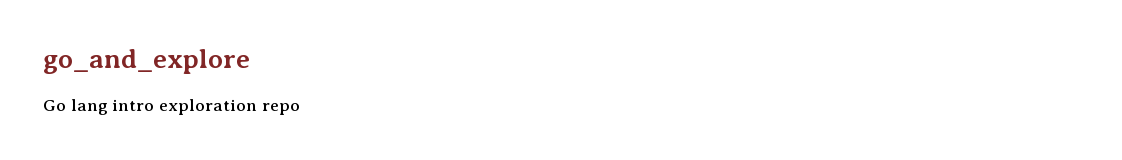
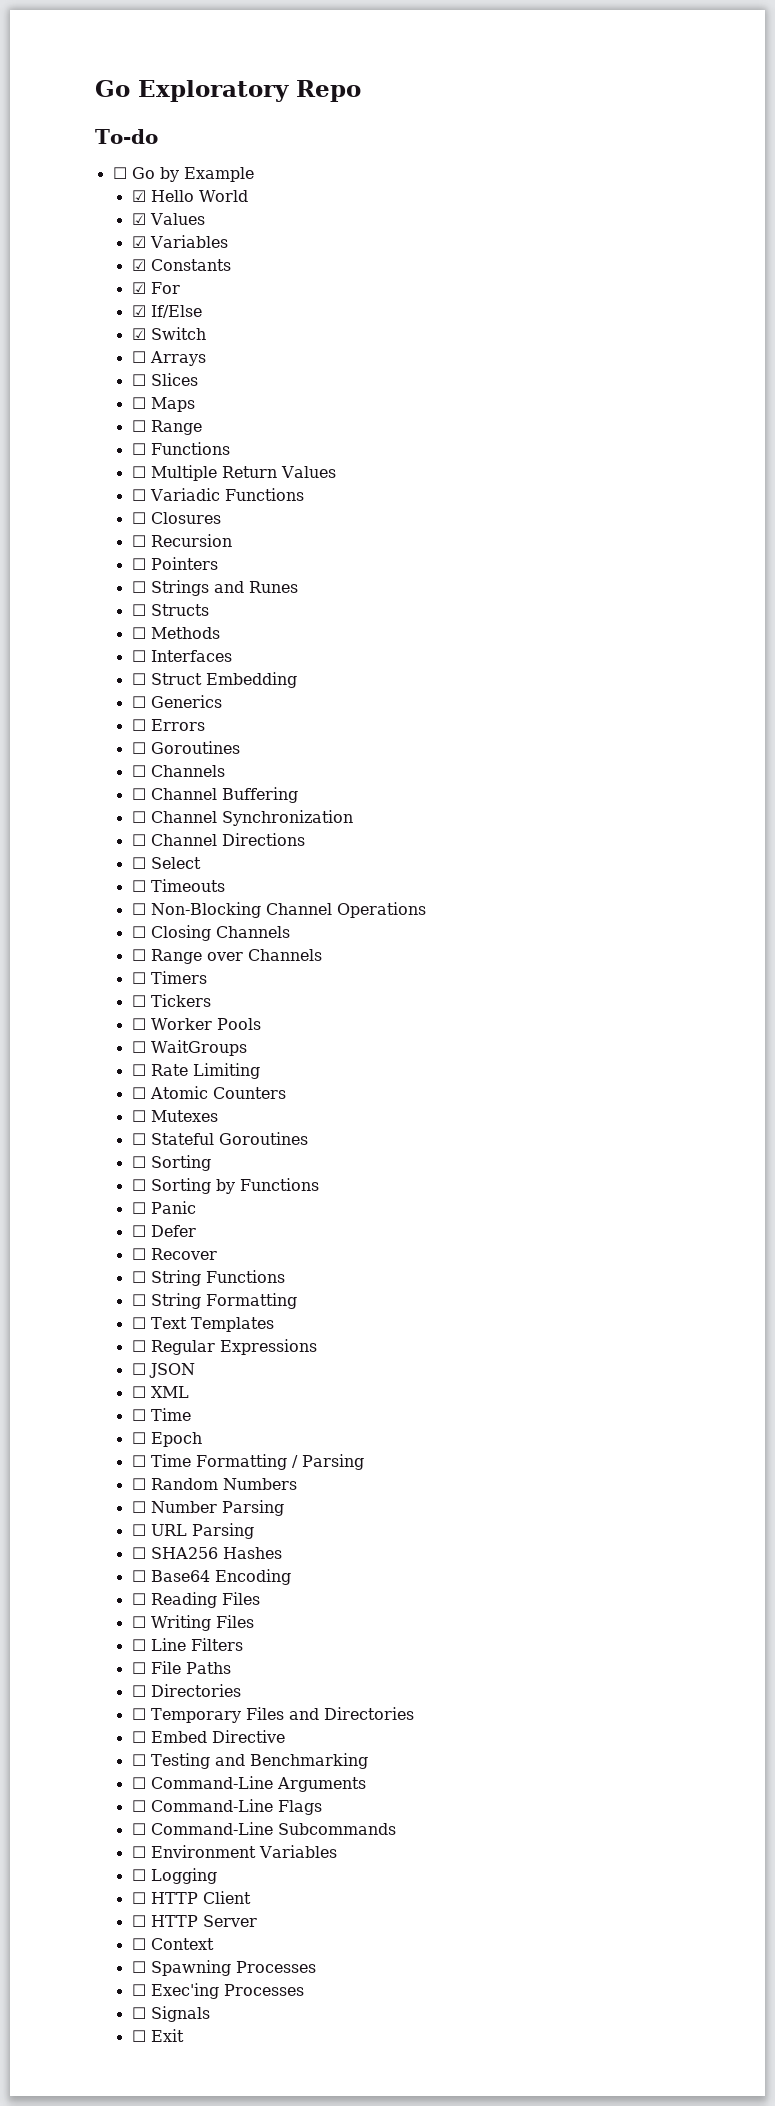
[43,49,250,74] [43,99,300,115] go_and_explore // Go lang intro exploration repo -> [95,80,361,102] [95,129,158,144] [112,167,254,182] [131,190,248,202] [131,213,205,225] [131,235,228,248] [131,259,231,271] [131,282,180,294] [131,305,202,318] [131,327,206,340] [131,351,206,366] [131,373,198,386] [131,397,195,412] [131,420,202,435] [131,442,230,455] [131,465,336,481] [131,488,304,501] [131,512,221,524] [131,534,232,547] [131,557,218,570] [131,580,298,596] [131,604,209,616] [131,627,220,639] [131,650,232,662] [131,672,297,688] [131,695,222,708] [131,719,205,731] [131,741,240,754] [131,765,225,777] [131,787,298,803] [131,810,353,826] [131,833,305,846] [131,857,201,869] [131,879,225,892] [131,902,426,918] [131,925,290,941] [131,949,322,964] [131,971,207,984] [131,994,211,1007] [131,1018,261,1030] [131,1040,247,1056] [131,1063,260,1079] [131,1086,286,1099] [131,1110,218,1122] [131,1132,308,1145] [131,1155,211,1171] [131,1178,319,1194] [131,1201,196,1214] [131,1225,196,1237] [131,1248,217,1260] [131,1270,285,1286] [131,1293,297,1309] [131,1317,274,1332] [131,1339,317,1355] [131,1363,195,1378] [131,1386,189,1398] [131,1408,191,1421] [131,1432,202,1447] [131,1454,364,1470] [131,1478,297,1490] [131,1500,284,1516] [131,1523,254,1539] [131,1547,282,1559] [131,1569,291,1585] [131,1592,260,1608] [131,1615,254,1631] [131,1638,243,1651] [131,1661,231,1674] [131,1684,241,1697] [131,1707,414,1723] [131,1730,285,1743] [131,1753,368,1769] [131,1776,366,1792] [131,1799,322,1815] [131,1822,396,1835] [131,1845,337,1858] [131,1868,217,1884] [131,1891,251,1904] [131,1915,257,1927] [131,1938,214,1950] [131,1960,316,1976] [131,1983,304,1999] [131,2006,210,2022] [131,2029,184,2042] Go Exploratory Repo // To-do // ☐ Go by Example // ☑ Hello World // ☑ Values // ☑ Variables // ☑ Constants // ☑ For // ☑ If/Else // ☑ Switch // ☐ Arrays // ☐ Slices // ☐ Maps // ☐ Range // ☐ Functions // ☐ Multiple Return Values // ☐ Variadic Functions // ☐ Closures // ☐ Recursion // ☐ Pointers // ☐ Strings and Runes // ☐ Structs // ☐ Methods // ☐ Interfaces // ☐ Struct Embedding // ☐ Generics // ☐ Errors // ☐ Goroutines // ☐ Channels // ☐ Channel Buffering // ☐ Channel Synchronization // ☐ Channel Directions // ☐ Select // ☐ Timeouts // ☐ Non-Blocking Channel Operations // ☐ Closing Channels // ☐ Range over Channels // ☐ Timers // ☐ Tickers // ☐ Worker Pools // ☐ WaitGroups // ☐ Rate Limiting // ☐ Atomic Counters // ☐ Mutexes // ☐ Stateful Goroutines // ☐ Sorting // ☐ Sorting by Functions // ☐ Panic // ☐ Defer // ☐ Recover // ☐ String Functions // ☐ String Formatting // ☐ Text Templates // ☐ Regular Expressions // ☐ JSON // ☐ XML // ☐ Time // ☐ Epoch // ☐ Time Formatting / Parsing // ☐ Random Numbers // ☐ Number Parsing // ☐ URL Parsing // ☐ SHA256 Hashes // ☐ Base64 Encoding // ☐ Reading Files // ☐ Writing Files // ☐ Line Filters // ☐ File Paths // ☐ Directories // ☐ Temporary Files and Directories // ☐ Embed Directive // ☐ Testing and Benchmarking // ☐ Command-Line Arguments // ☐ Command-Line Flags // ☐ Command-Line Subcommands // ☐ Environment Variables // ☐ Logging // ☐ HTTP Client // ☐ HTTP Server // ☐ Context // ☐ Spawning Processes // ☐ Exec'ing Processes // ☐ Signals // ☐ Exit

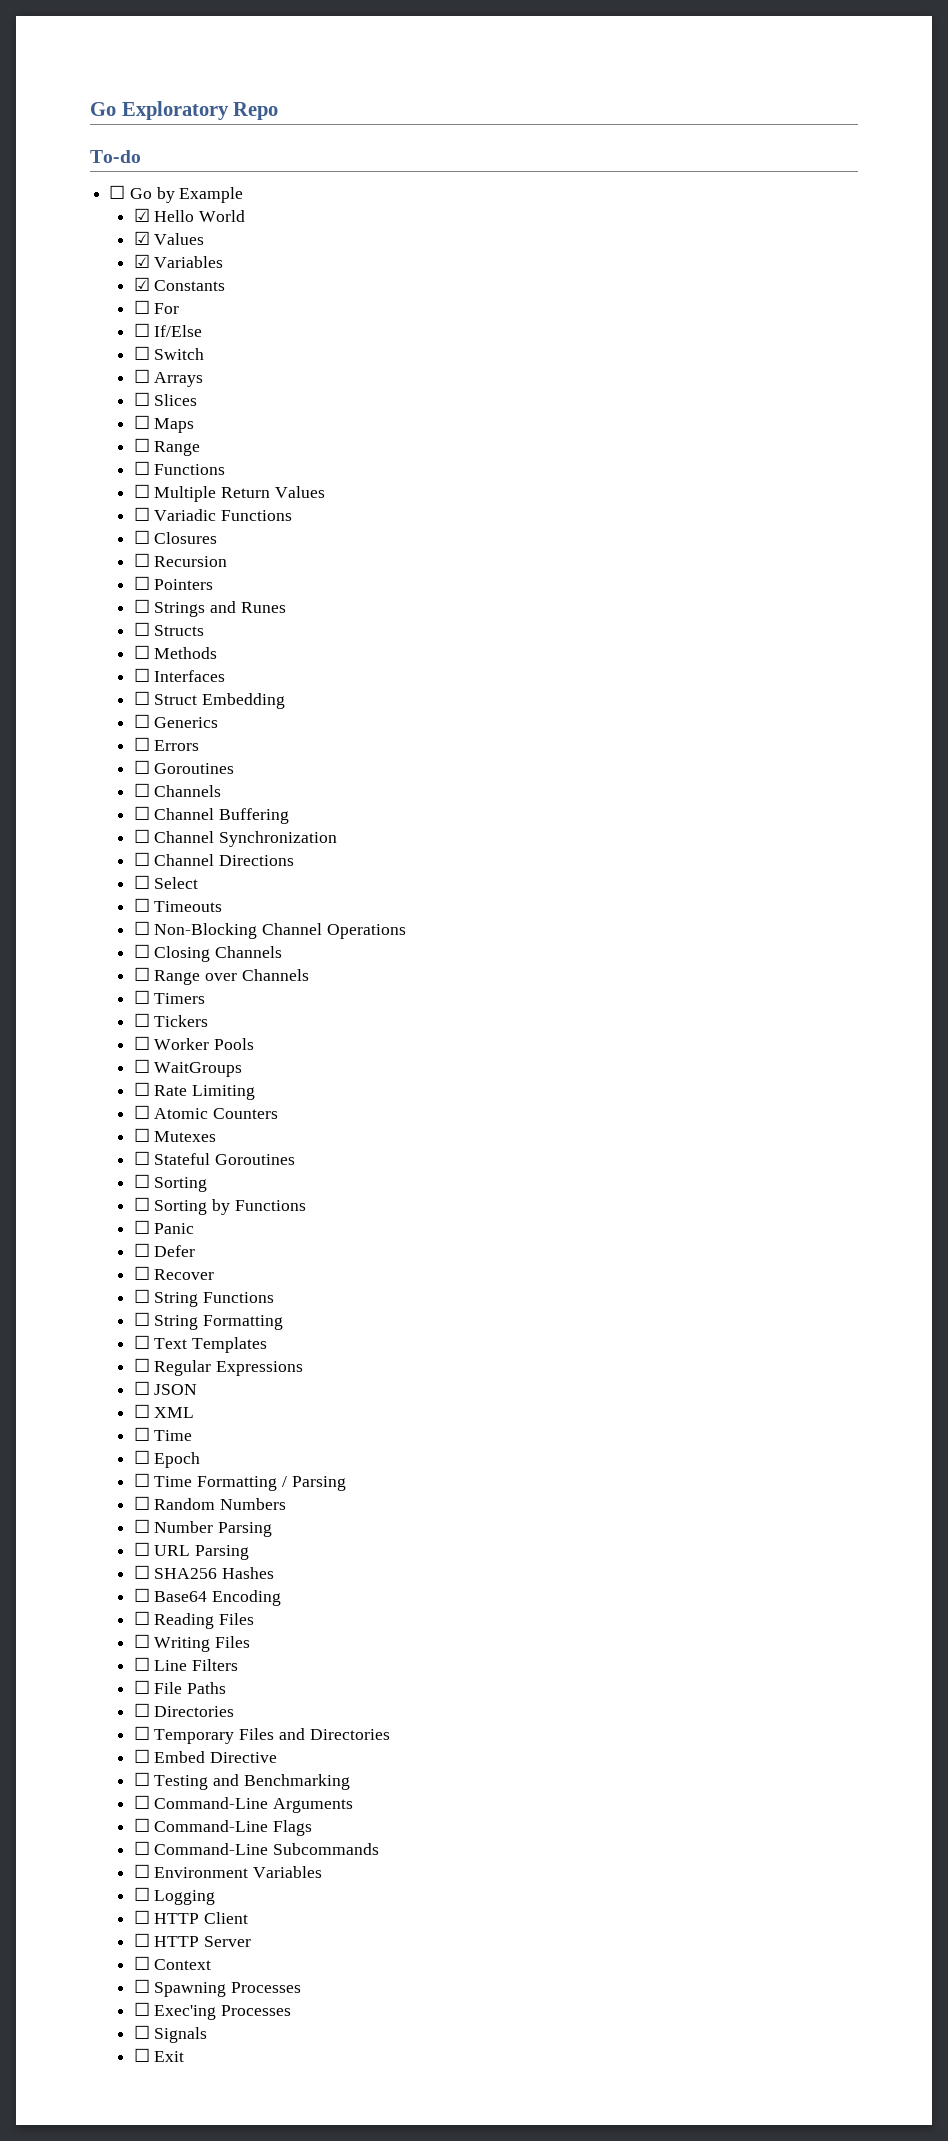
[131,282,146,294] ☑ -> [133,300,150,314] ☐
[131,305,146,317] ☑ -> [133,323,150,337] ☐
[131,328,146,340] ☑ -> [133,346,150,360] ☐

